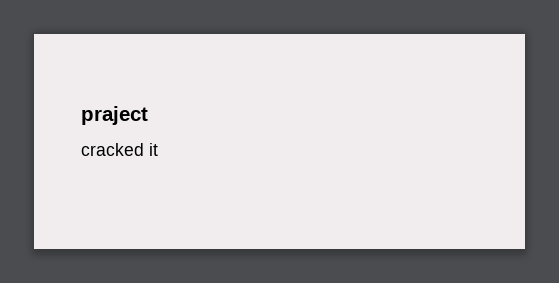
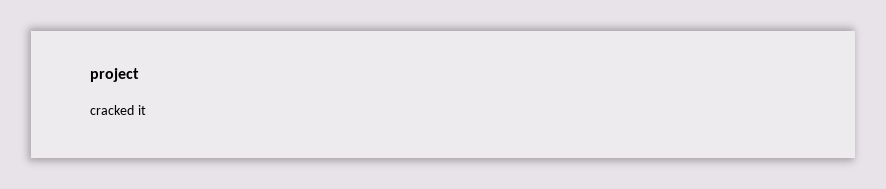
[81,106,148,125] praject -> [90,68,139,82] project

